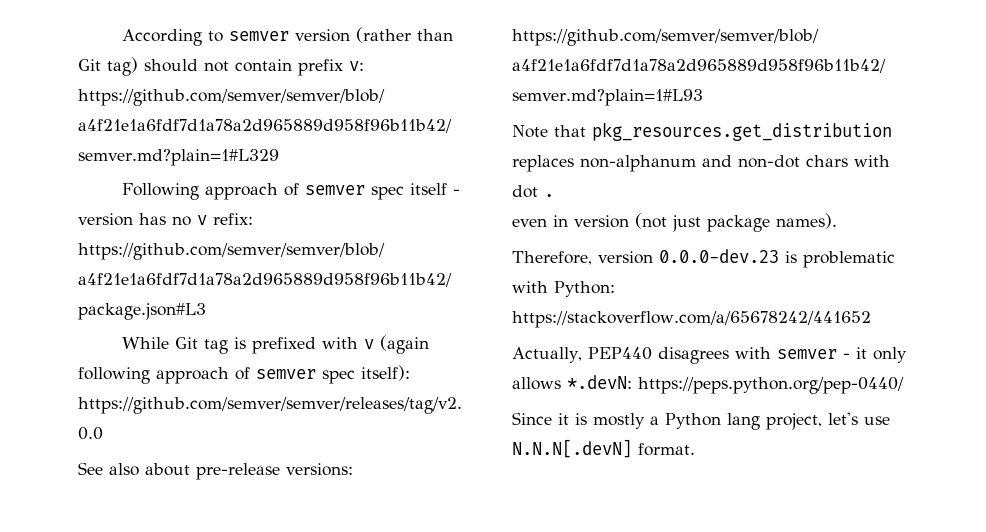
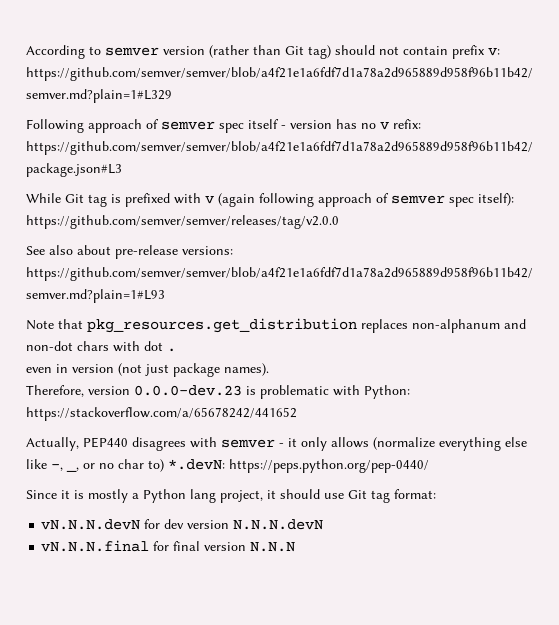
(561, 383) none -> [373,437,527,451] [26,459,164,472] (normalize everything else like -, _, or no char to)
[828,412,890,425] [512,439,695,458] let's use N.N.N[.devN] format. -> [267,489,436,503] [41,519,324,530] [41,540,296,552] it should use Git tag format: // vN.N.N.devN for dev version N.N.N.devN // vN.N.N.final for final version N.N.N

